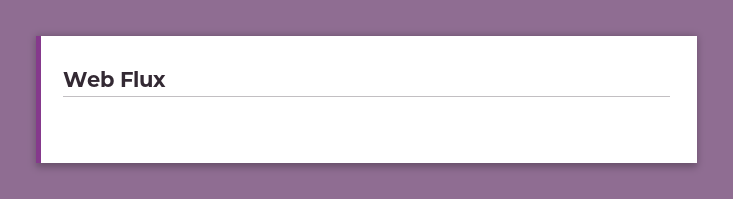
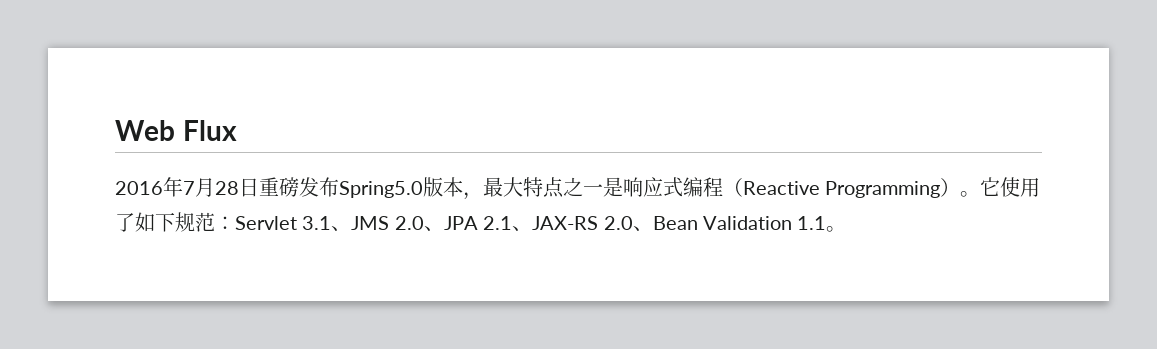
(166, 79) none -> [115,177,1041,200] [115,212,847,232] // 2016年7月28日重磅发布Spring5.0版本，最大特点之一是响应式编程（Reactive Programming）。它使用了如下规范：Servlet 3.1、JMS 2.0、JPA 2.1、JAX-RS 2.0、Bean Validation 1.1。

